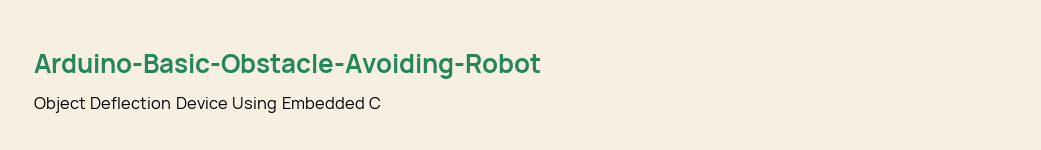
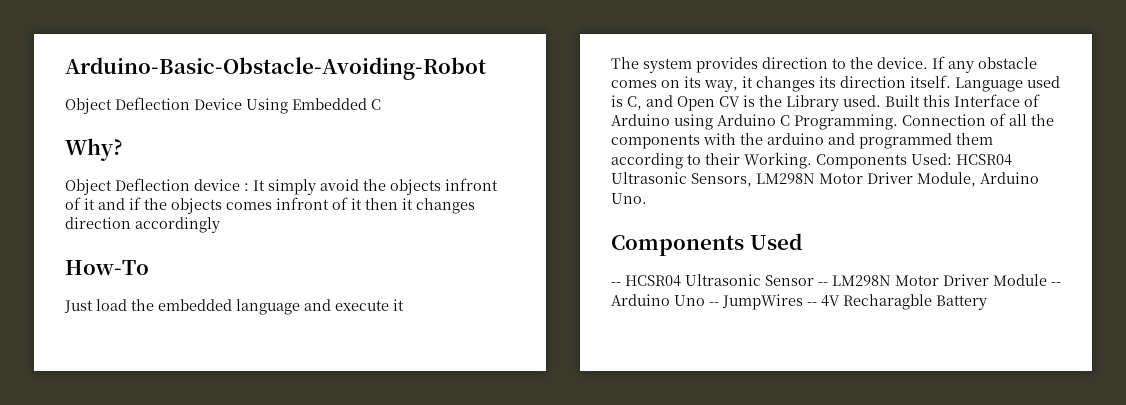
(382, 103) none -> [65,138,123,161] [65,178,498,195] [65,197,475,214] [65,217,220,233] [65,260,149,275] [64,299,404,315] [611,56,1037,73] [611,75,1060,92] [611,94,1040,111] [611,113,1054,130] [611,133,993,149] [611,152,1012,169] [611,172,1039,187] [611,193,647,204] [611,233,802,256] [611,274,1061,287] [611,294,987,310] // Why? // Object Deflection device : It simply avoid the objects infront of it and if the objects comes infront of it then it changes direction accordingly // How-To // Just load the embedded language and execute it // The system provides direction to the device. If any obstacle comes on its way, it changes its direction itself. Language used is C, and Open CV is the Library used. Built this Interface of Arduino using Arduino C Programming. Connection of all the components with the arduino and programmed them according to their Working. Components Used: HCSR04 Ultrasonic Sensors, LM298N Motor Driver Module, Arduino Uno. // Components Used // -- HCSR04 Ultrasonic Sensor -- LM298N Motor Driver Module -- Arduino Uno -- JumpWires -- 4V Recharagble Battery

